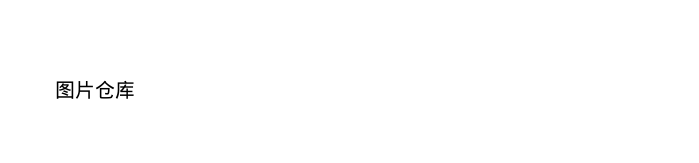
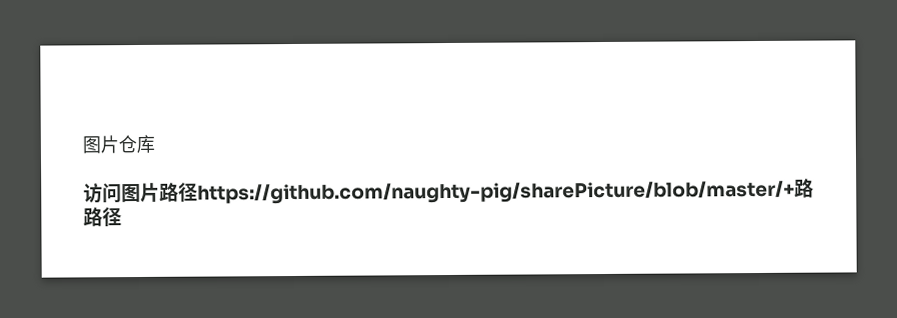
(135, 89) none -> [83,178,814,205] [83,207,122,227] // 访问图片路径https://github.com/naughty-pig/sharePicture/blob/master/+路路径

